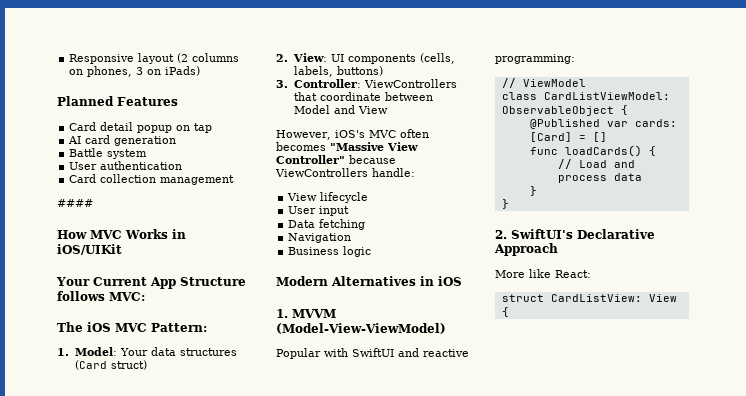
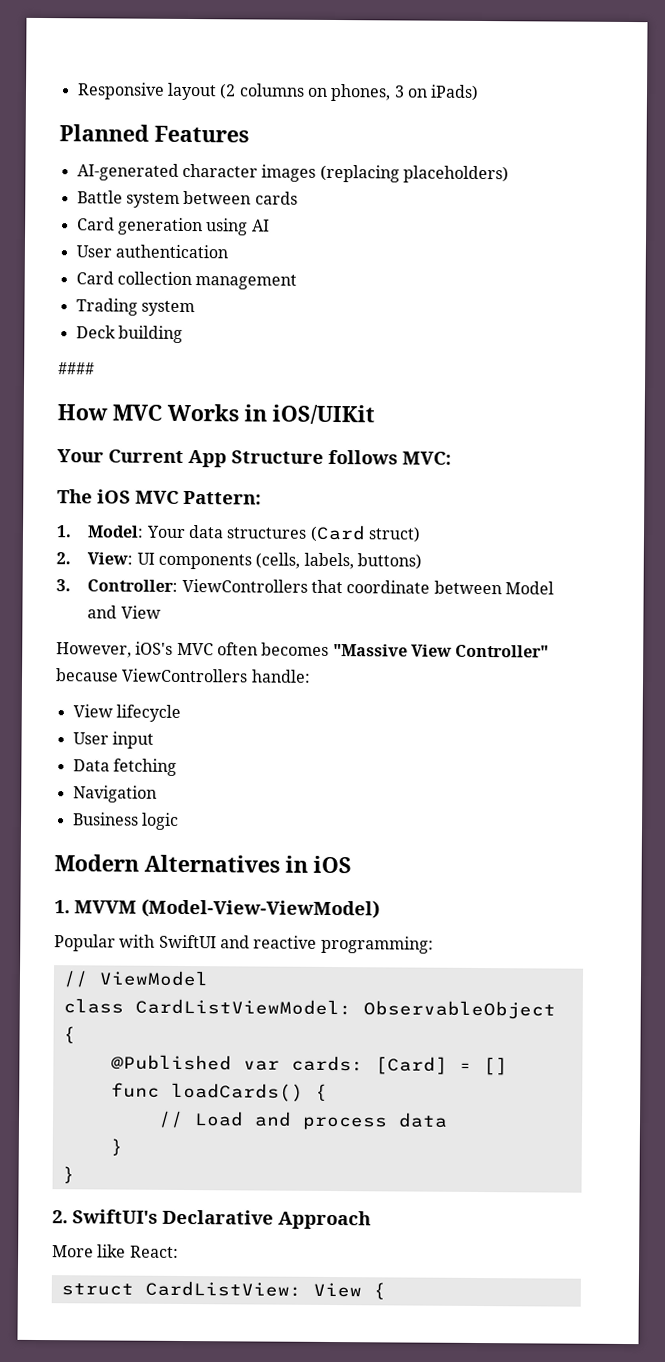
[69,122,213,133] [68,135,177,146] [69,148,148,159] Card detail popup on tap // AI card generation // Battle system -> [76,163,509,184] [76,190,298,208] [76,217,270,236] AI-generated character images (replacing placeholders) // Battle system between cards // Card generation using AI
(235, 180) none -> [75,298,195,317] [75,325,183,343] // Trading system // Deck building

